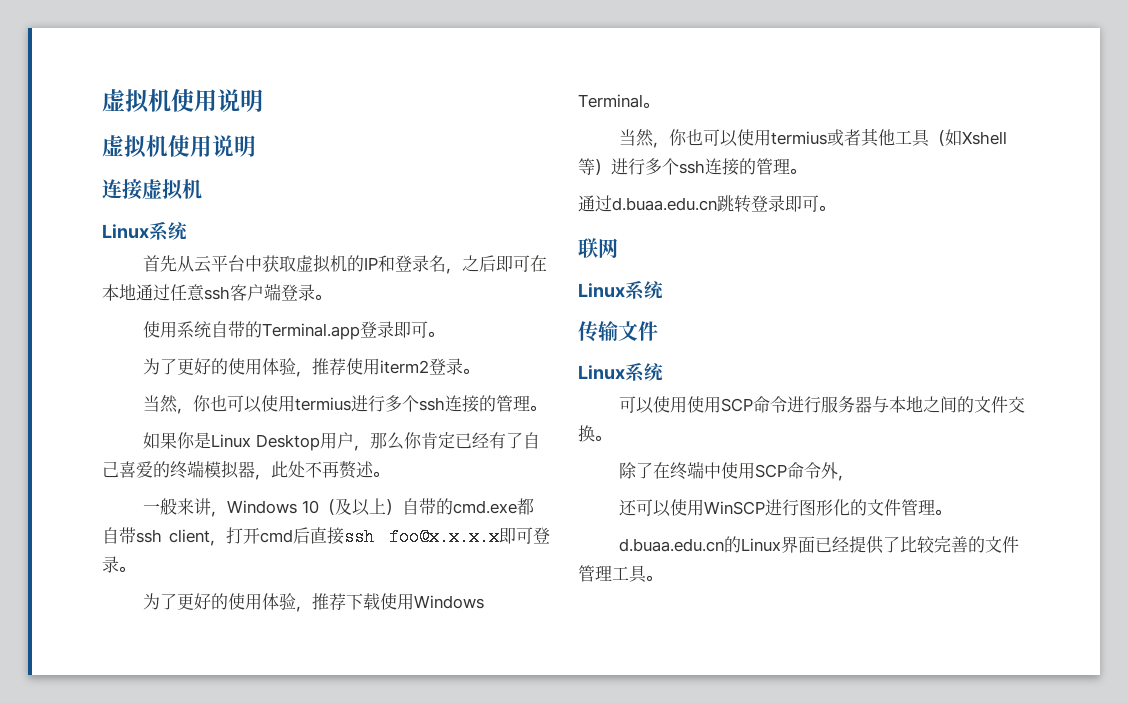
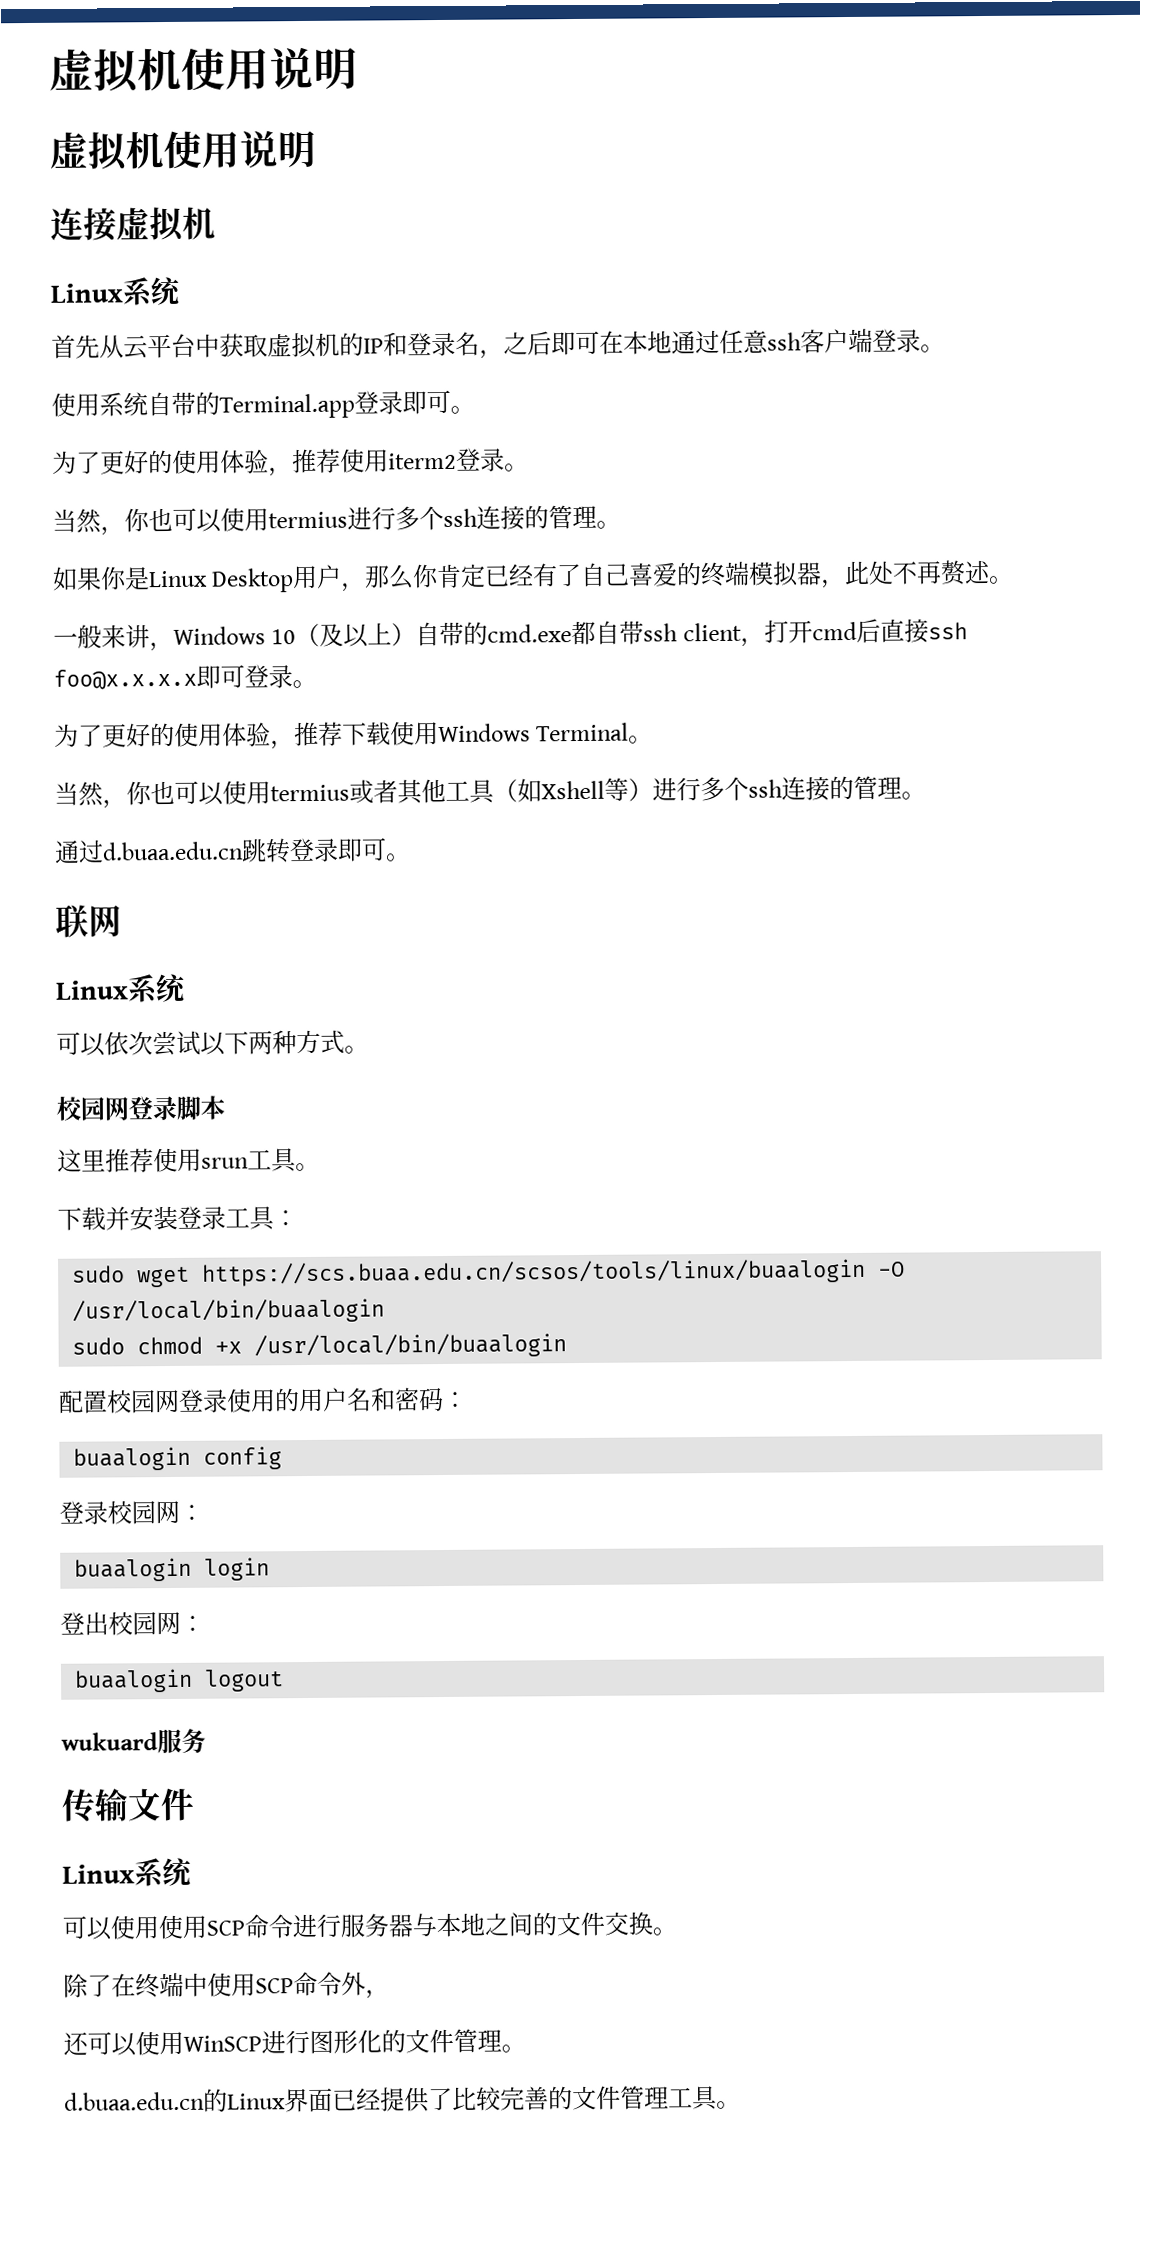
(664, 290) none -> [56,1029,369,1057] [56,1095,225,1121] [57,1147,320,1173] [57,1205,298,1232] [72,1258,906,1288] [72,1298,386,1324] [72,1333,568,1359] [58,1387,468,1414] [73,1446,283,1471] [59,1500,204,1525] [74,1557,271,1582] [60,1611,205,1636] [74,1668,285,1693] [61,1728,206,1754] // 可以依次尝试以下两种方式。 // 校园网登录脚本 // 这里推荐使用srun工具。 // 下载并安装登录工具： // sudo wget https://scs.buaa.edu.cn/scsos/tools/linux/buaalogin -O /usr/local/bin/buaalogin // sudo chmod +x /usr/local/bin/buaalogin // 配置校园网登录使用的用户名和密码： // buaalogin config // 登录校园网： // buaalogin login // 登出校园网： // buaalogin logout // wukuard服务

